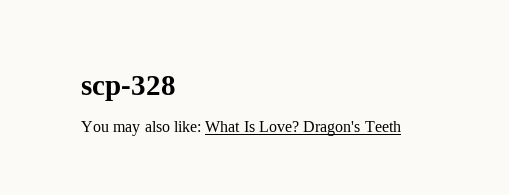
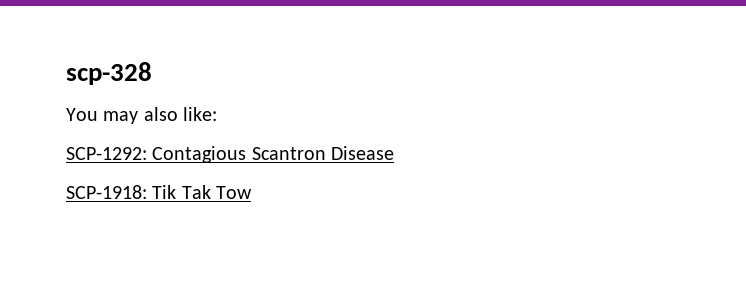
[205,121,401,136] What Is Love? Dragon's Teeth -> [66,146,395,163] [66,185,253,199] // SCP-1292: Contagious Scantron Disease // SCP-1918: Tik Tak Tow

